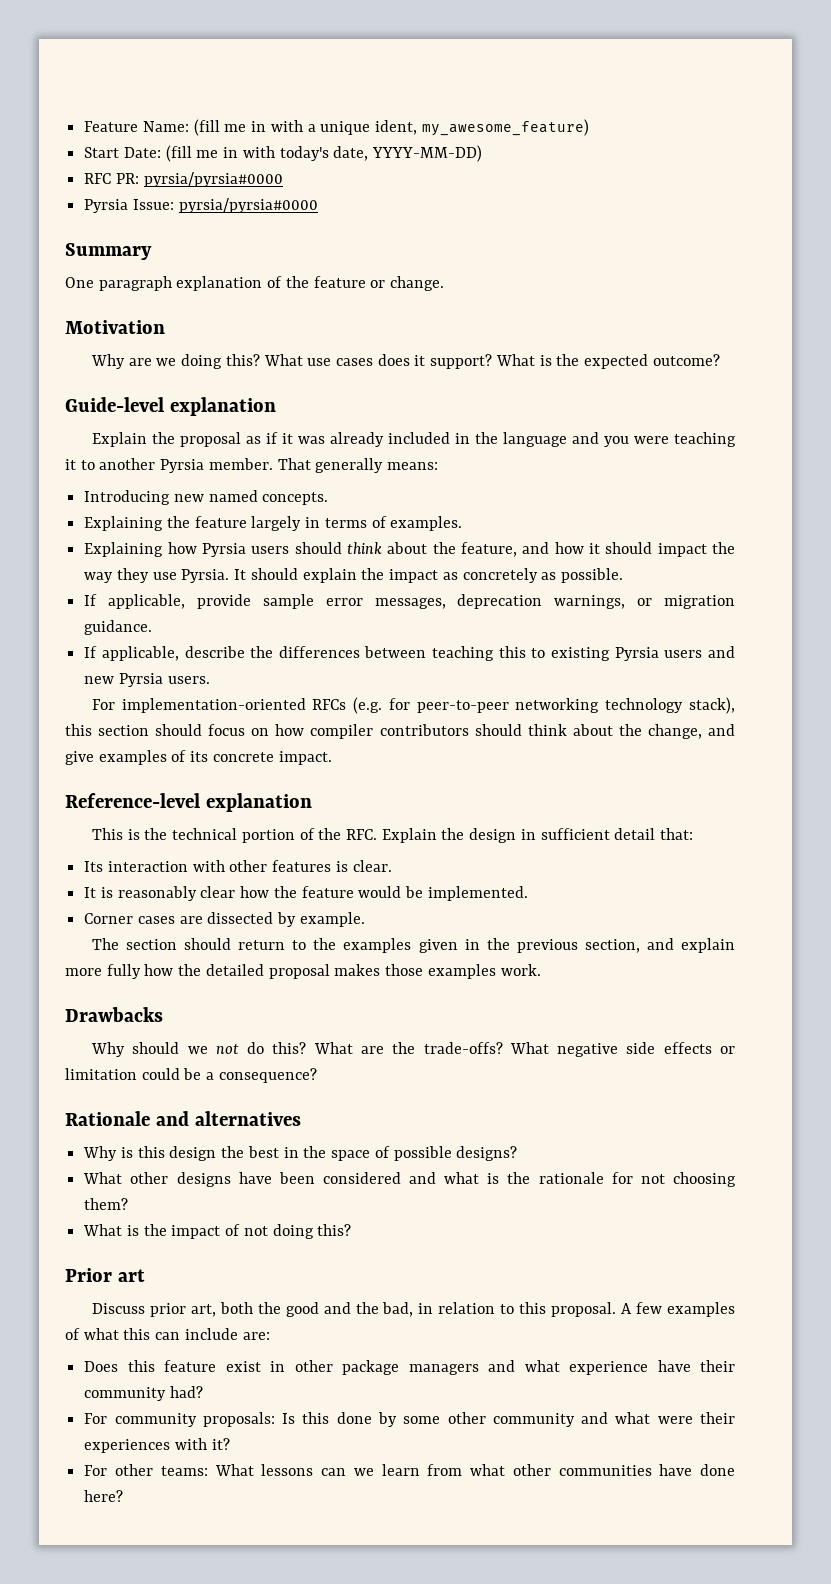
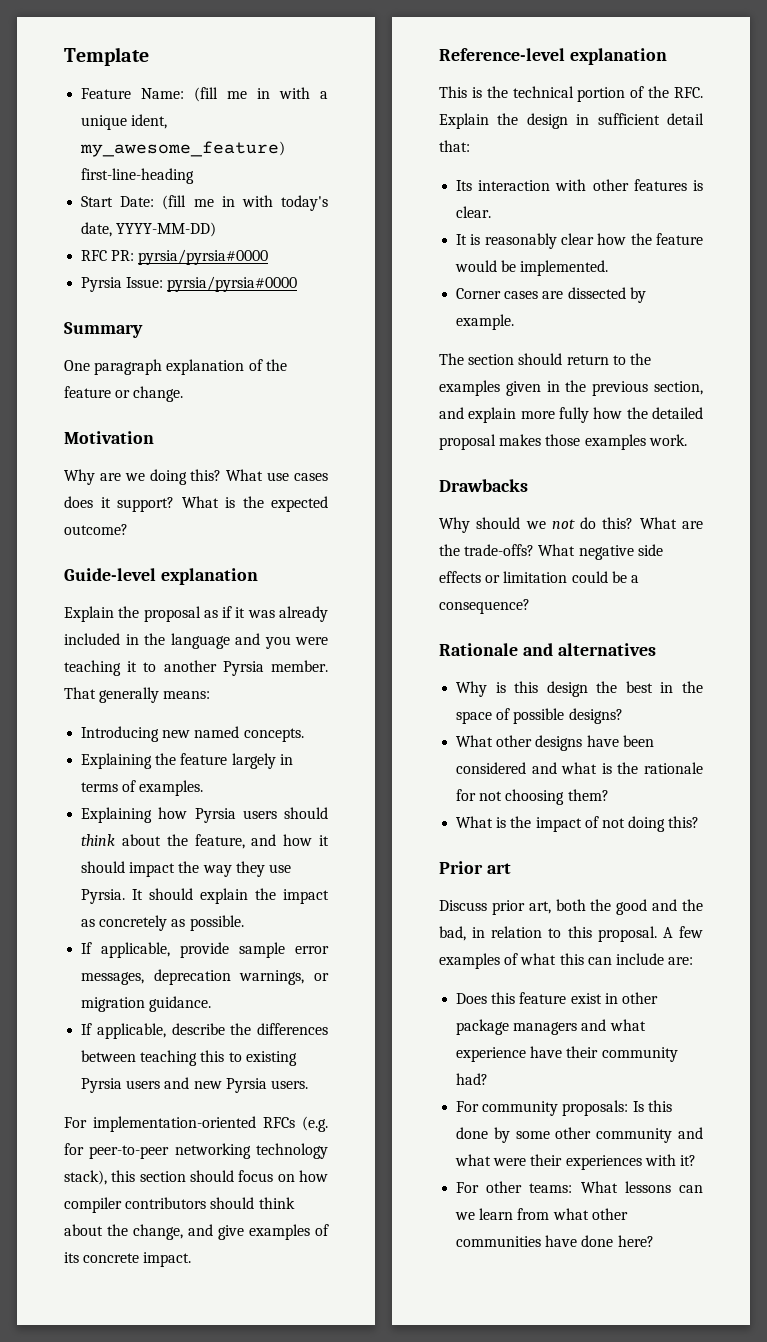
(84, 126) none -> [64,47,149,66] Template //
(589, 127) none -> [81,168,195,184] first-line-heading

